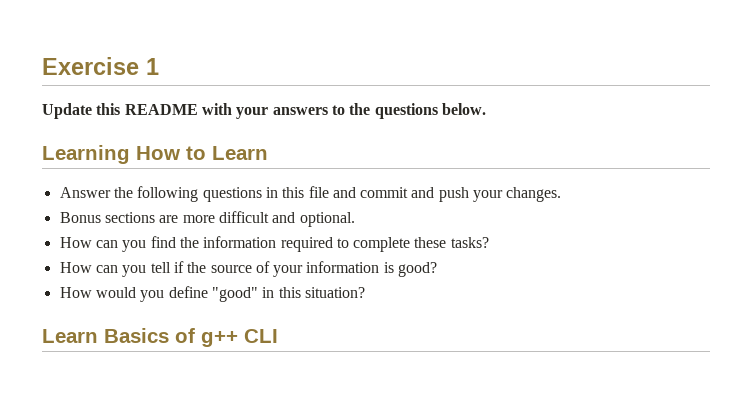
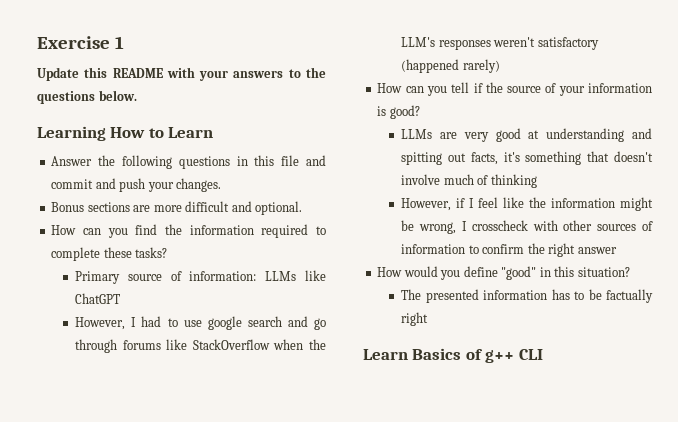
(489, 242) none -> [75,270,326,284] [75,293,121,304] [75,316,326,330] [75,339,326,353] [401,37,599,50] [401,59,500,73] // Primary source of information: LLMs like ChatGPT // However, I had to use google search and go through forums like StackOverflow when the LLM's responses weren't satisfactory (happened rarely)
(438, 269) none -> [401,128,652,142] [401,151,653,165] [401,174,537,188] [401,197,653,211] [401,220,653,234] [401,243,617,257] // LLMs are very good at understanding and spitting out facts, it's something that doesn't involve much of thinking // However, if I feel like the information might be wrong, I crosscheck with other sources of information to confirm the right answer
(365, 292) none -> [401,289,653,303] [401,312,429,326] // The presented information has to be factually right

